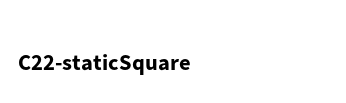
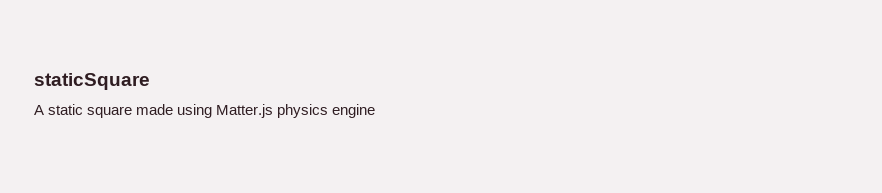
[18,54,191,75] C22-staticSquare -> [34,73,150,90] [34,104,376,118] staticSquare // A static square made using Matter.js physics engine

